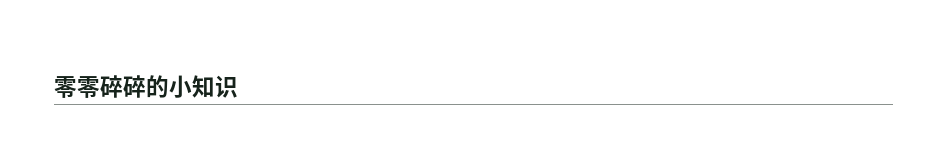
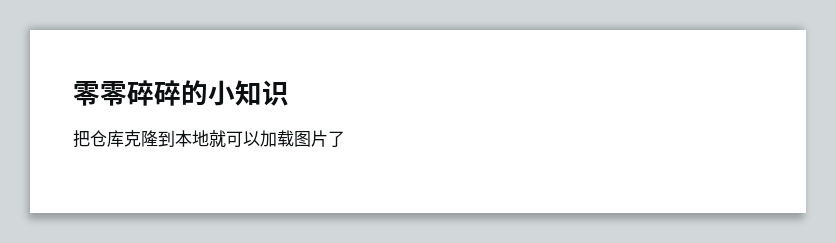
(238, 86) none -> [73,130,345,148] // 把仓库克隆到本地就可以加载图片了

